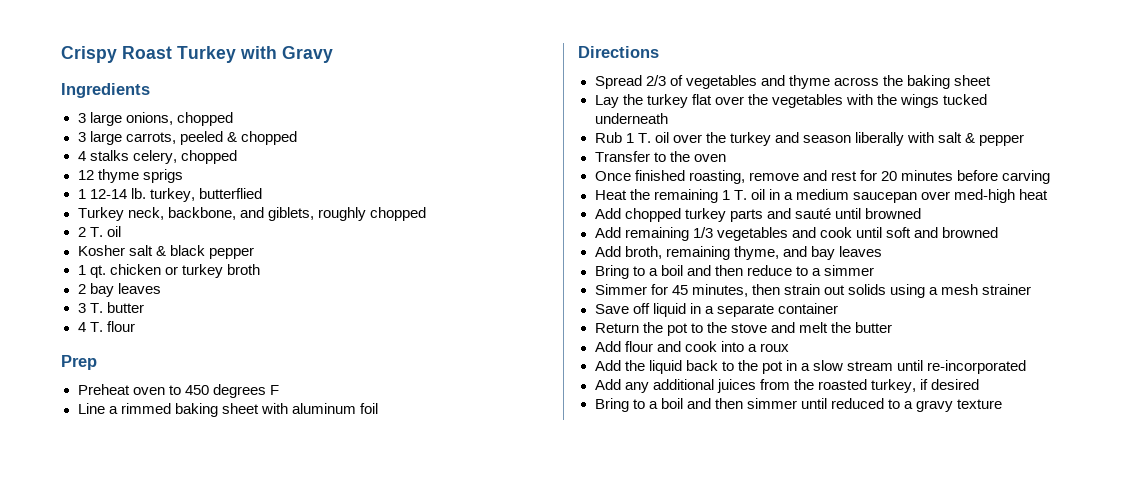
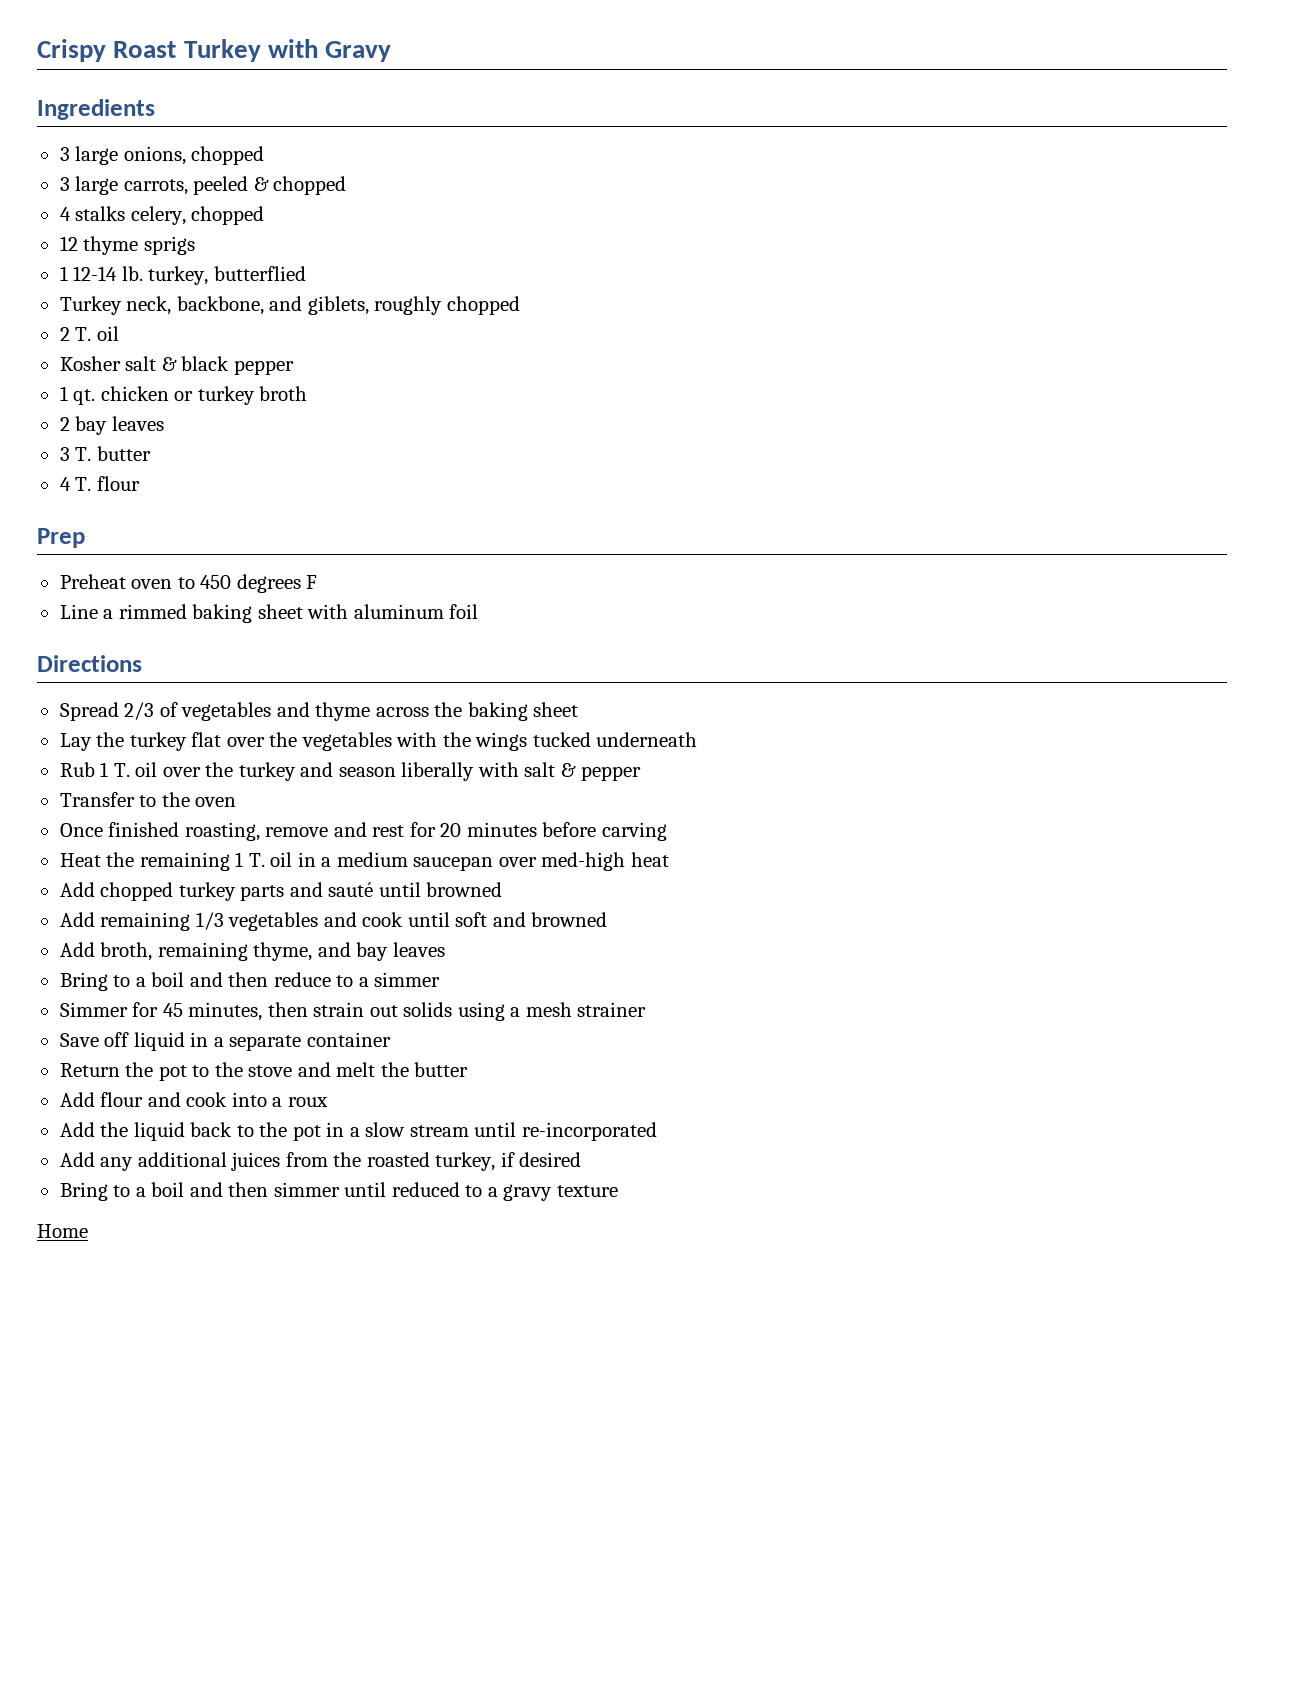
(1003, 404) none -> [37,1224,88,1238] // Home

